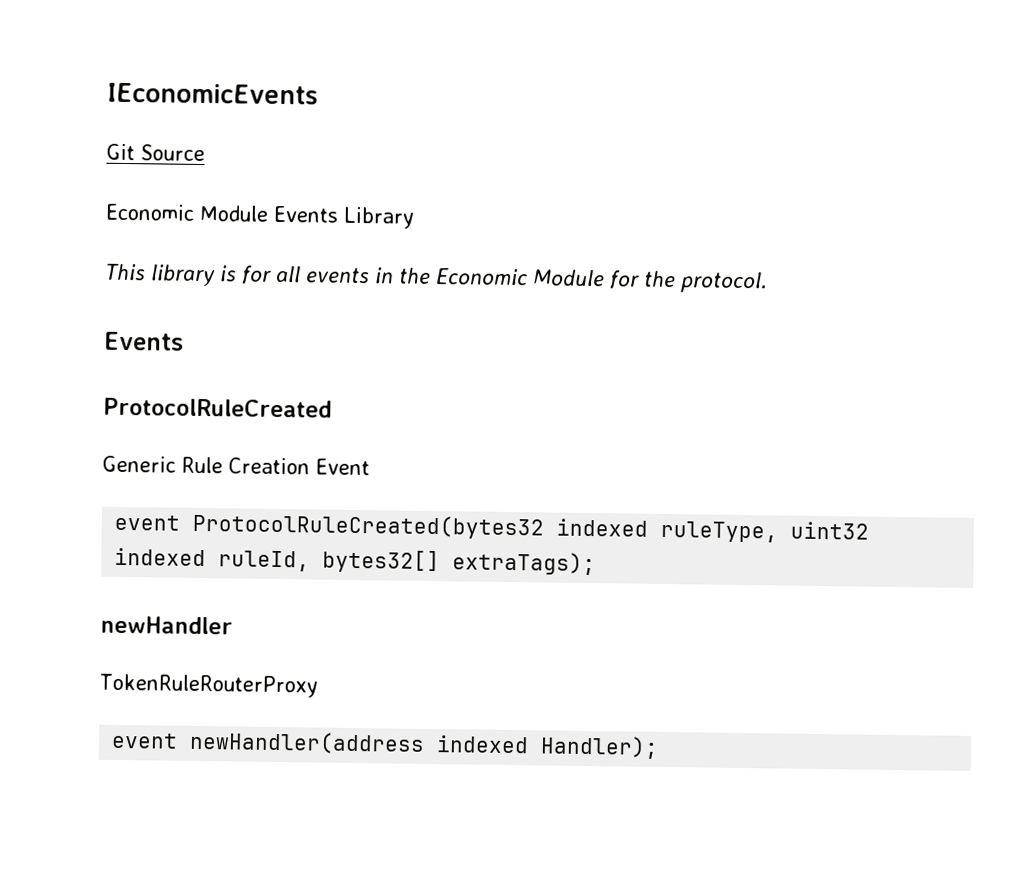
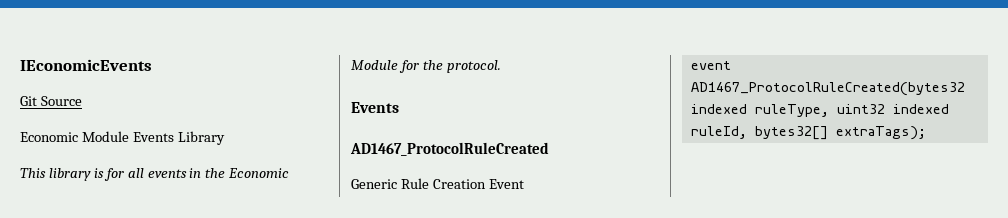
[103,397,332,418] ProtocolRuleCreated -> [350,142,549,156] AD1467_ProtocolRuleCreated
[192,512,545,540] ProtocolRuleCreated(bytes32 -> [690,82,965,96] AD1467_ProtocolRuleCreated(bytes32
[100,615,233,635] [99,673,318,698] [111,730,660,759] // newHandler // TokenRuleRouterProxy // event newHandler(address indexed Handler); -> (926, 133) none

